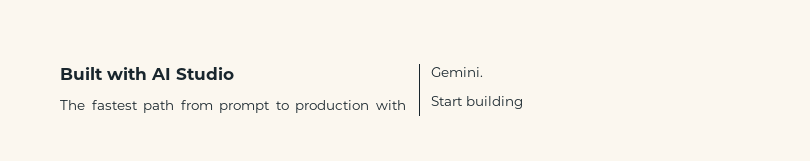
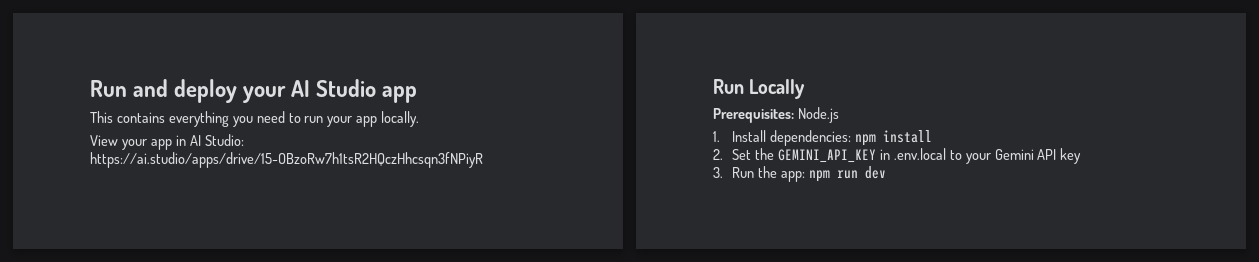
[60,67,234,80] [60,100,406,113] [431,67,483,77] [431,96,523,109] Built with AI Studio // The fastest path from prompt to production with Gemini. // Start building -> [90,79,418,103] [90,111,420,127] [90,134,244,150] [90,152,483,168] [713,79,806,99] [713,107,839,123] [713,130,932,146] [713,148,1082,164] [713,166,886,182] Run and deploy your AI Studio app // This contains everything you need to run your app locally. // View your app in AI Studio: https://ai.studio/apps/drive/15-OBzoRw7h1tsR2HQczHhcsqn3fNPiyR // Run Locally // Prerequisites: Node.js // 1. Install dependencies: npm install // 2. Set the GEMINI_API_KEY in .env.local to your Gemini API key // 3. Run the app: npm run dev

